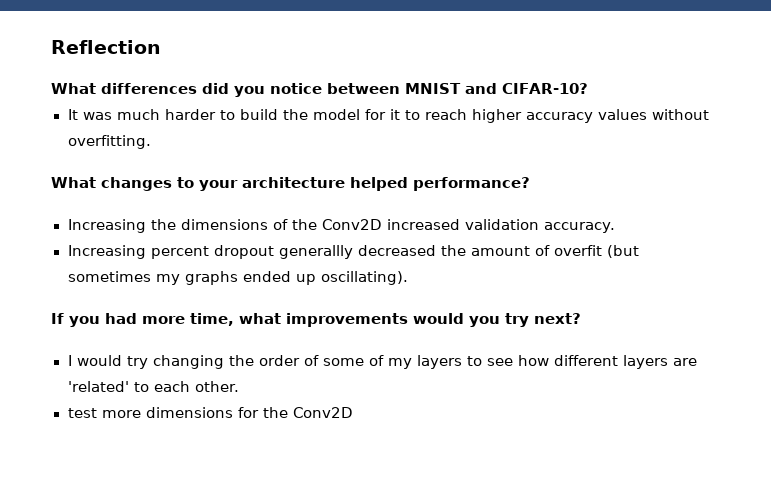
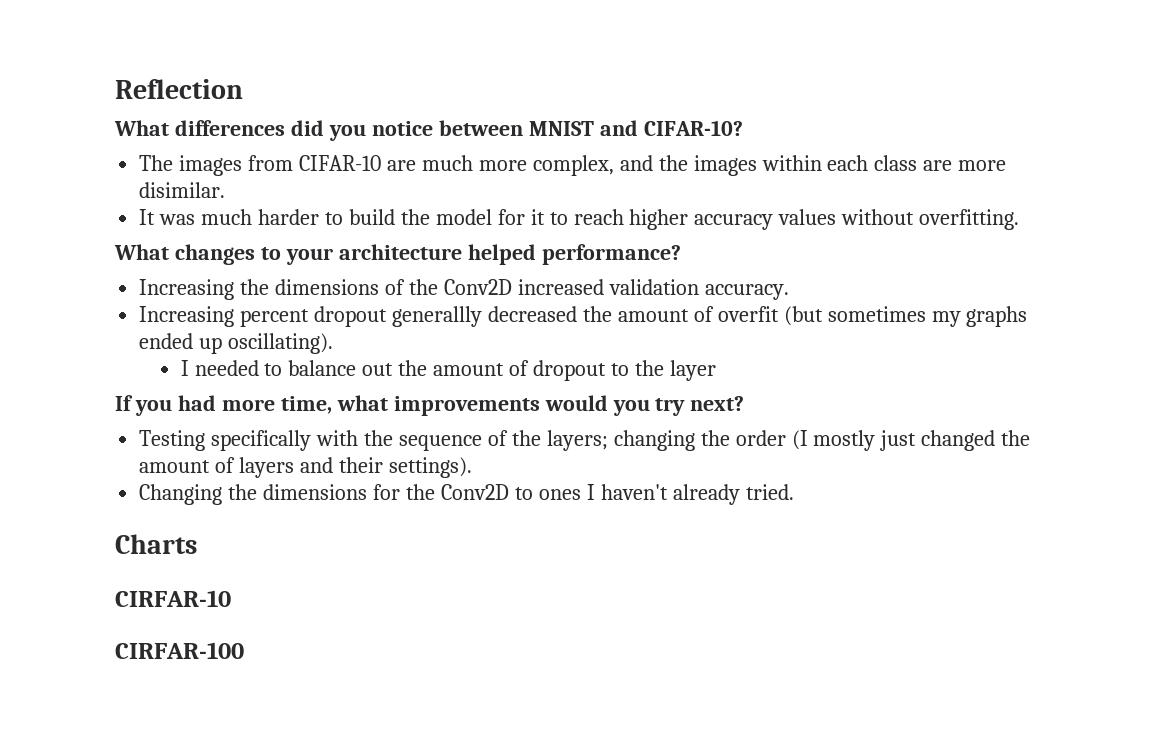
(588, 88) none -> [139,155,1007,176] [139,182,226,198] // The images from CIFAR-10 are much more complex, and the images within each class are more disimilar.
(408, 278) none -> [180,360,716,381] // I needed to balance out the amount of dropout to the layer
[67,355,697,369] [67,381,240,392] [67,407,353,418] I would try changing the order of some of my layers to see how different layers are 'related' to each other. // test more dimensions for the Conv2D -> [139,430,1031,451] [139,457,472,478] [139,484,794,505] [115,534,197,554] [115,590,231,607] [115,642,244,659] Testing specifically with the sequence of the layers; changing the order (I mostly just changed the amount of layers and their settings). // Changing the dimensions for the Conv2D to ones I haven't already tried. // Charts // CIRFAR-10 // CIRFAR-100

